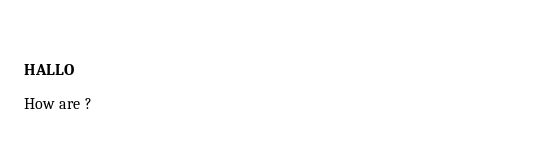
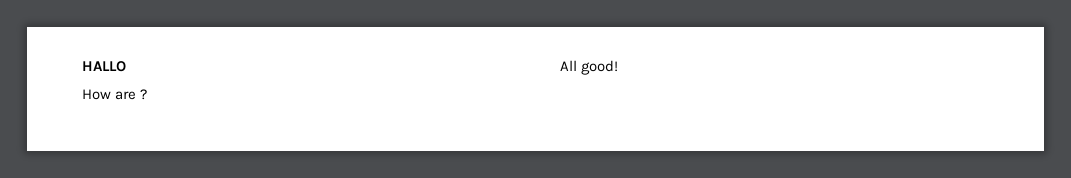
(92, 103) none -> [560,60,619,75] // All good!

